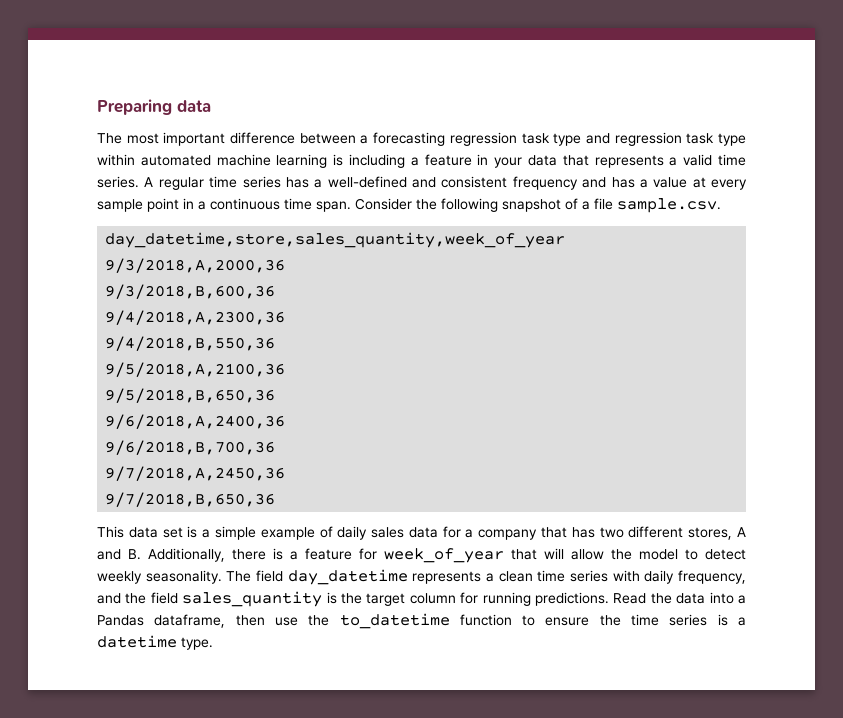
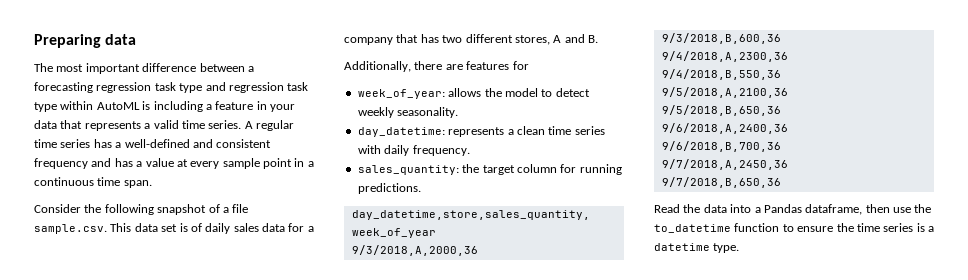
[140,154,328,168] automated machine learning -> [96,102,140,110] AutoML
(351, 206) none -> (152, 184) //
(721, 205) none -> [110,223,314,234] [344,34,598,45] [344,61,529,72] [357,88,590,99] [357,107,459,118] [357,126,605,137] [357,145,470,156] [357,164,622,175] [357,183,421,194] This data set is of daily sales data for a company that has two different stores, A and B. // Additionally, there are features for // week_of_year: allows the model to detect weekly seasonality. // day_datetime: represents a clean time series with daily frequency. // sales_quantity: the target column for running predictions.
[97,526,746,540] [97,548,746,563] [97,569,746,585] [97,591,609,607] This data set is a simple example of daily sales data for a company that has two different stores, A and B. Additionally, there is a feature for week_of_year that will allow the model to detect weekly seasonality. The field day_datetime represents a clean time series with daily frequency, and the field sales_quantity is the target column for running predictions. -> (781, 182) none

